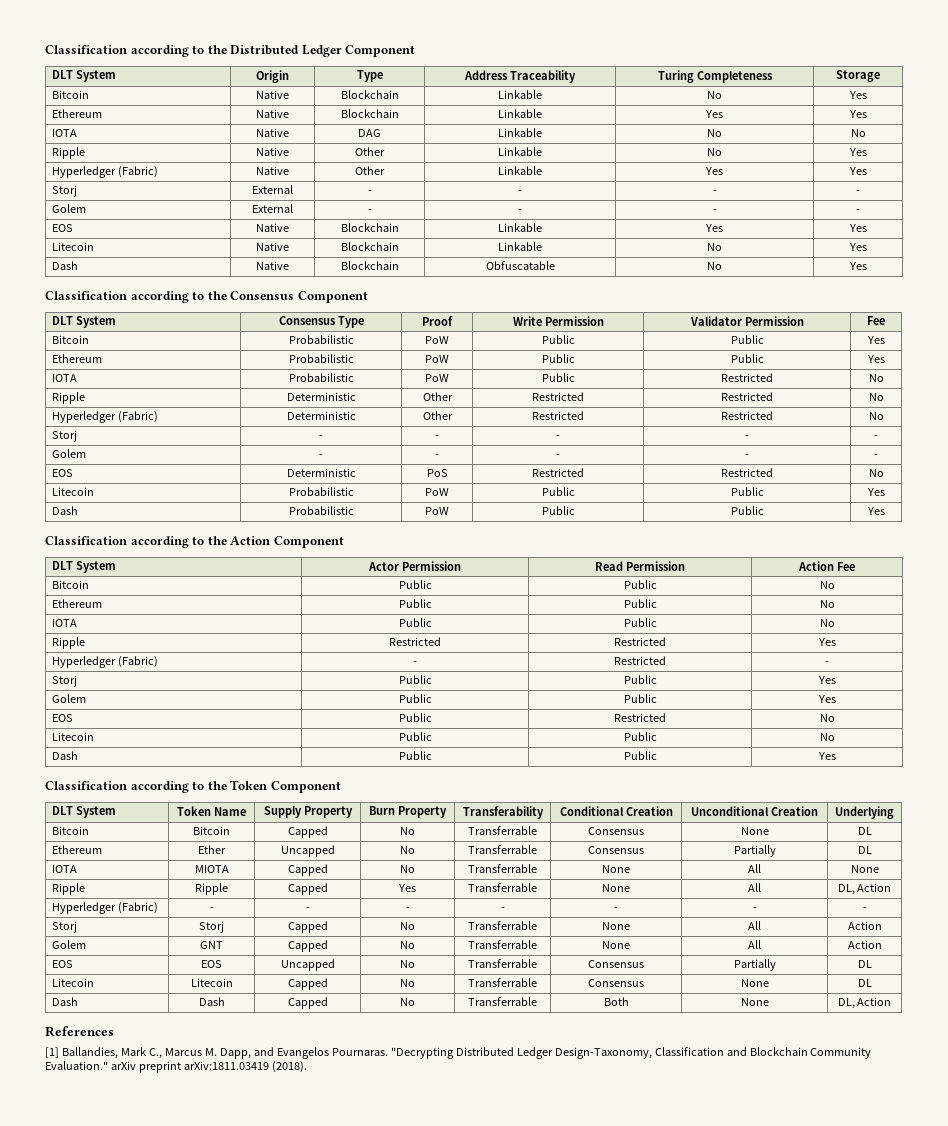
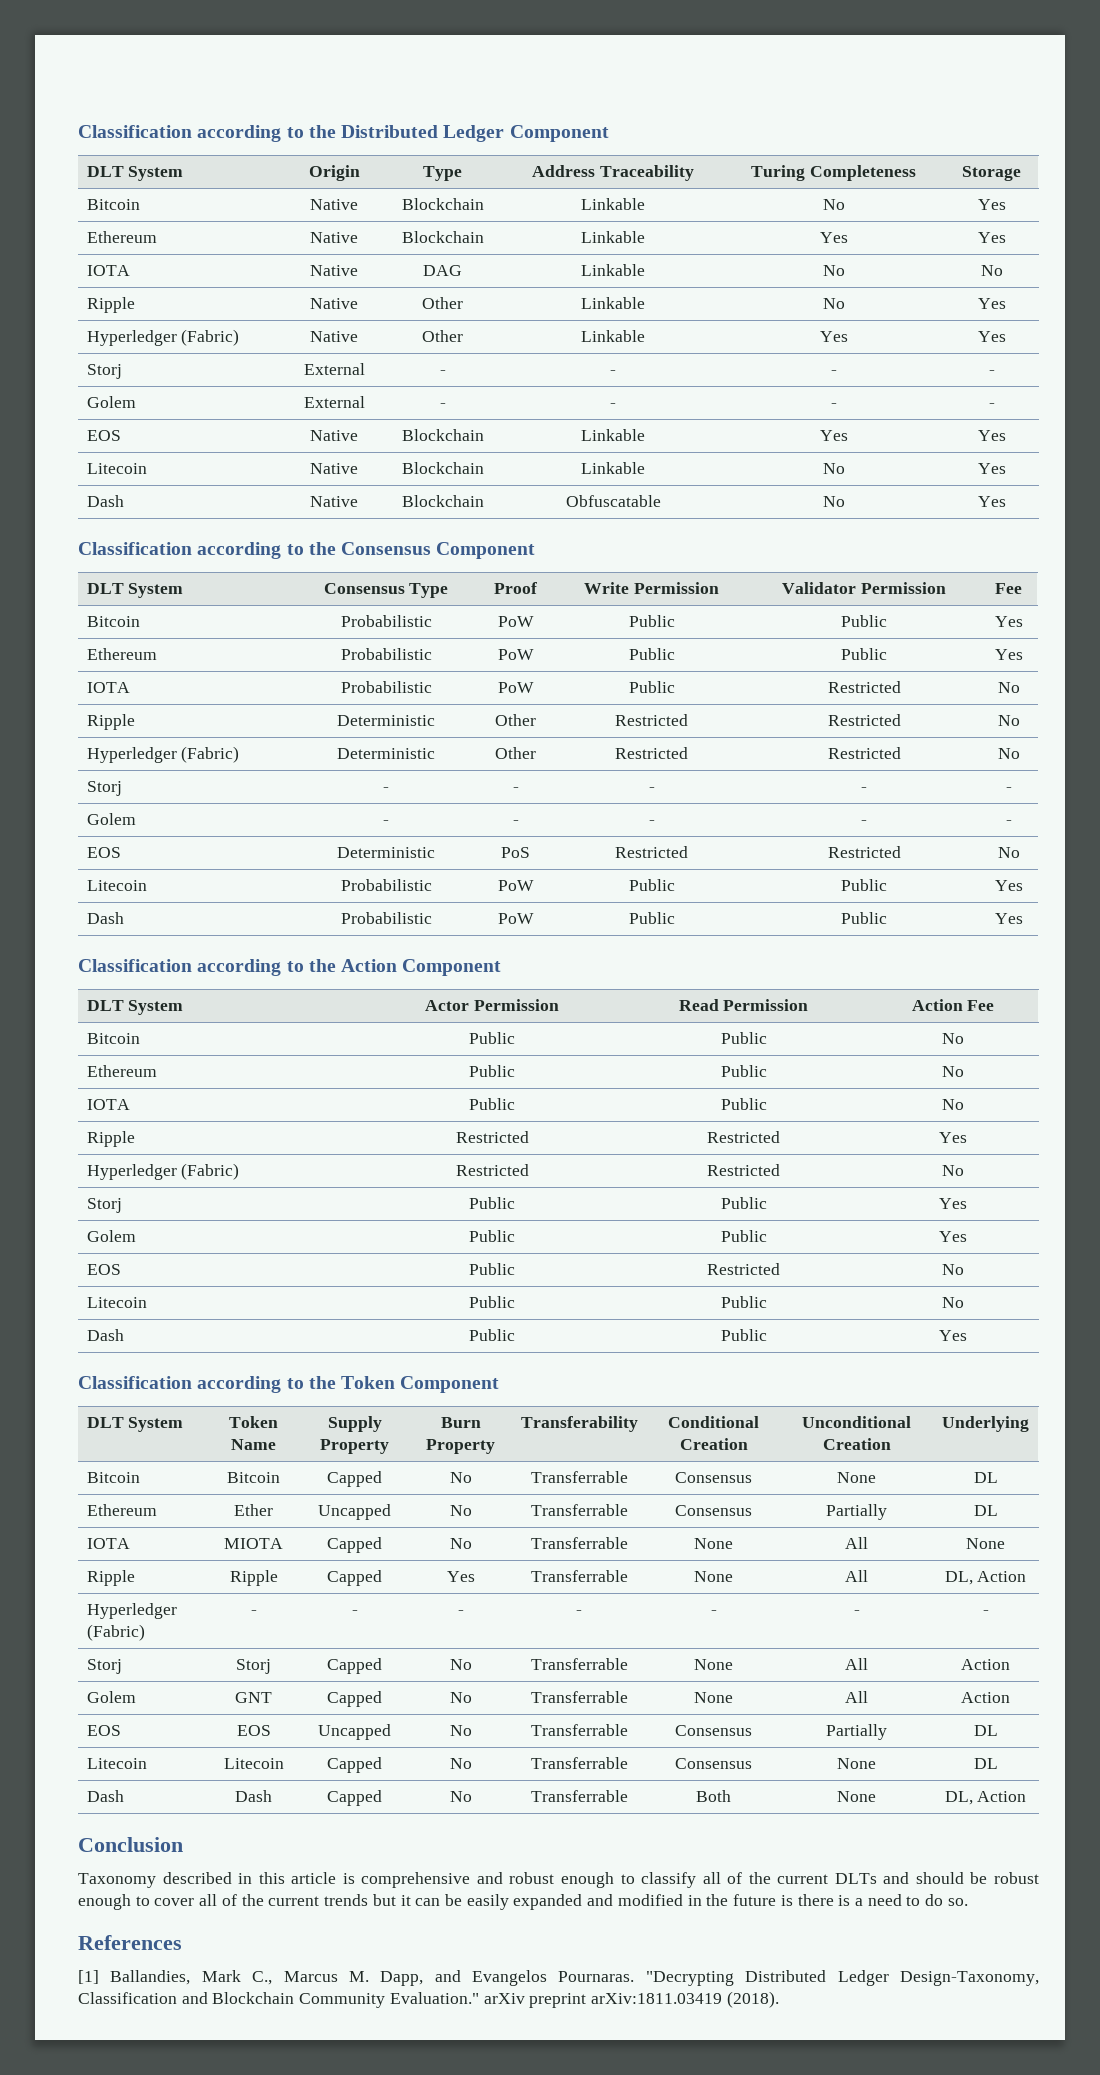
[413,661,417,665] [614,656,666,665] [825,661,829,665] - | Restricted | - -> [455,1164,529,1176] [707,1164,780,1176] [942,1165,964,1176] Restricted | Restricted | No
(892, 1001) none -> [78,1837,183,1852] [78,1872,1039,1888] [78,1894,968,1910] // Conclusion // Taxonomy described in this article is comprehensive and robust enough to classify all of the current DLTs and should be robust enough to cover all of the current trends but it can be easily expanded and modified in the future is there is a need to do so.

